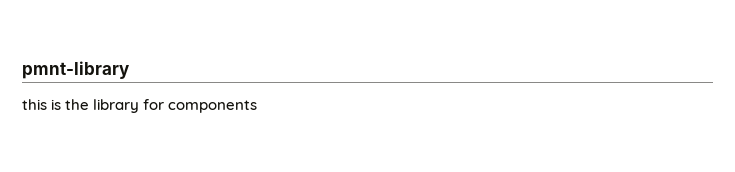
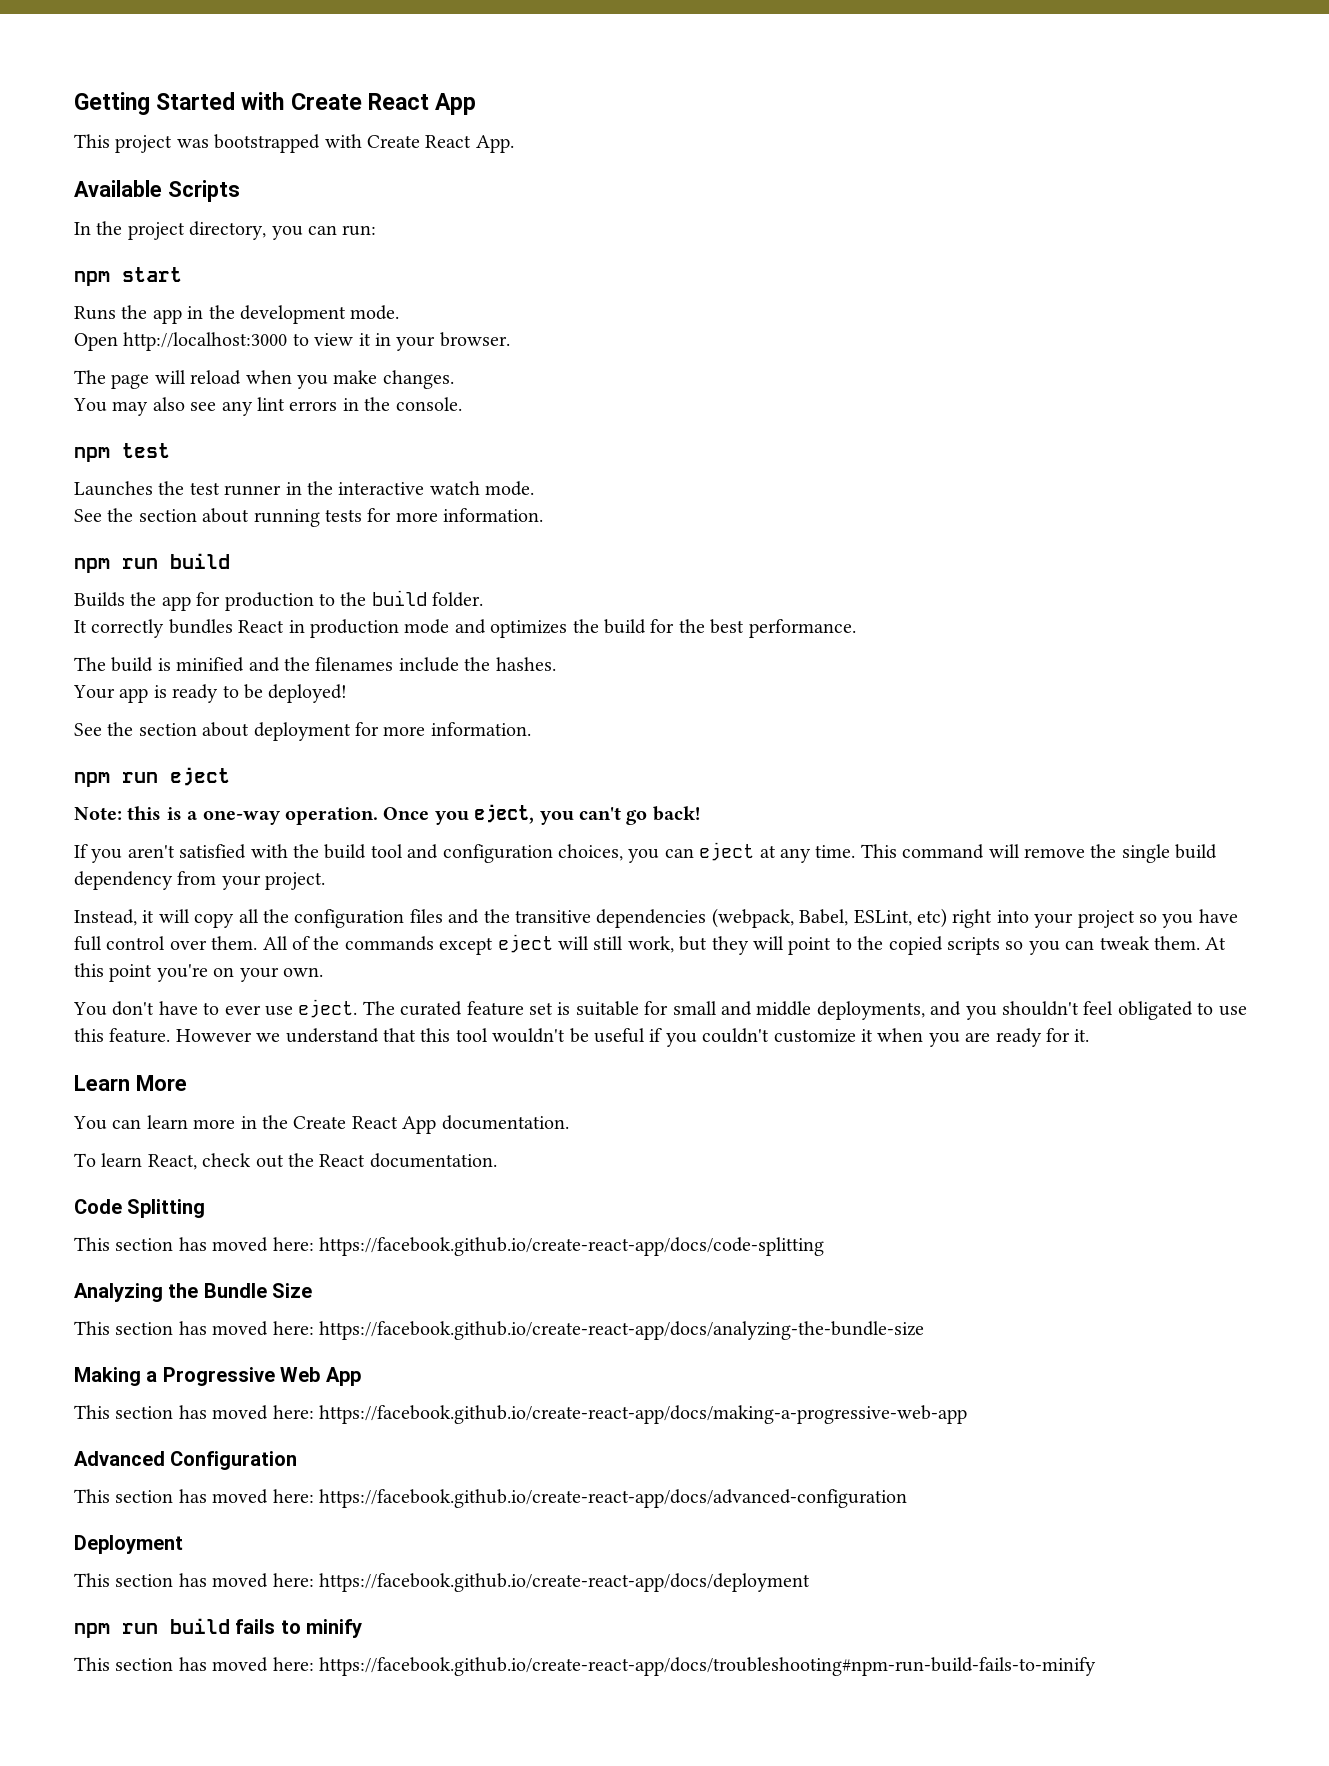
[22,61,129,79] [22,99,258,113] pmnt-library // this is the library for components -> [74,92,477,115] [74,134,514,153] [74,180,240,202] [74,221,377,240] [74,267,182,286] [74,305,400,324] [74,332,510,351] [74,370,454,389] [73,397,462,416] [74,443,170,462] [74,481,535,496] [74,508,544,527] [74,553,230,573] [74,590,484,611] [74,619,856,638] [74,657,556,672] [73,684,348,703] [74,722,531,741] [74,767,230,787] [74,804,700,825] [74,842,1218,863] [74,871,326,890] [74,908,1238,928] [74,934,1227,955] [74,963,323,982] [73,999,1247,1020] [74,1028,1090,1047] [74,1075,187,1091] [73,1115,569,1134] [74,1153,497,1170] [74,1199,206,1218] [74,1237,824,1256] [74,1283,313,1302] [74,1321,924,1340] [74,1367,361,1386] [74,1405,967,1424] [74,1451,298,1470] [74,1489,907,1508] [74,1535,183,1554] [74,1573,810,1592] [74,1618,363,1638] [74,1657,1096,1676] Getting Started with Create React App // This project was bootstrapped with Create React App. // Available Scripts // In the project directory, you can run: // npm start // Runs the app in the development mode. // Open http://localhost:3000 to view it in your browser. // The page will reload when you make changes. // You may also see any lint errors in the console. // npm test // Launches the test runner in the interactive watch mode. // See the section about running tests for more information. // npm run build // Builds the app for production to the build folder. // It correctly bundles React in production mode and optimizes the build for the best performance. // The build is minified and the filenames include the hashes. // Your app is ready to be deployed! // See the section about deployment for more information. // npm run eject // Note: this is a one-way operation. Once you eject, you can't go back! // If you aren't satisfied with the build tool and configuration choices, you can eject at any time. This command will remove the single build dependency from your project. // Instead, it will copy all the configuration files and the transitive dependencies (webpack, Babel, ESLint, etc) right into your project so you have full control over them. All of the commands except eject will still work, but they will point to the copied scripts so you can tweak them. At this point you're on your own. // You don't have to ever use eject. The curated feature set is suitable for small and middle deployments, and you shouldn't feel obligated to use this feature. However we understand that this tool wouldn't be useful if you couldn't customize it when you are ready for it. // Learn More // You can learn more in the Create React App documentation. // To learn React, check out the React documentation. // Code Splitting // This section has moved here: https://facebook.github.io/create-react-app/docs/code-splitting // Analyzing the Bundle Size // This section has moved here: https://facebook.github.io/create-react-app/docs/analyzing-the-bundle-size // Making a Progressive Web App // This section has moved here: https://facebook.github.io/create-react-app/docs/making-a-progressive-web-app // Advanced Configuration // This section has moved here: https://facebook.github.io/create-react-app/docs/advanced-configuration // Deployment // This section has moved here: https://facebook.github.io/create-react-app/docs/deployment // npm run build fails to minify // This section has moved here: https://facebook.github.io/create-react-app/docs/troubleshooting#npm-run-build-fails-to-minify

